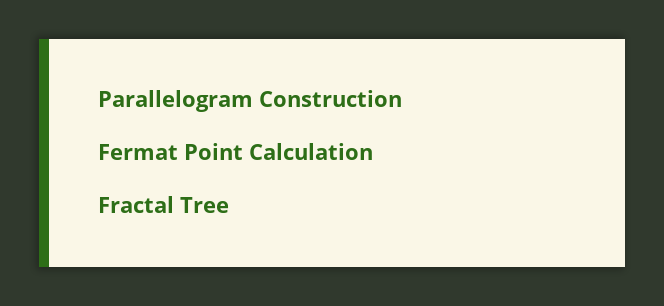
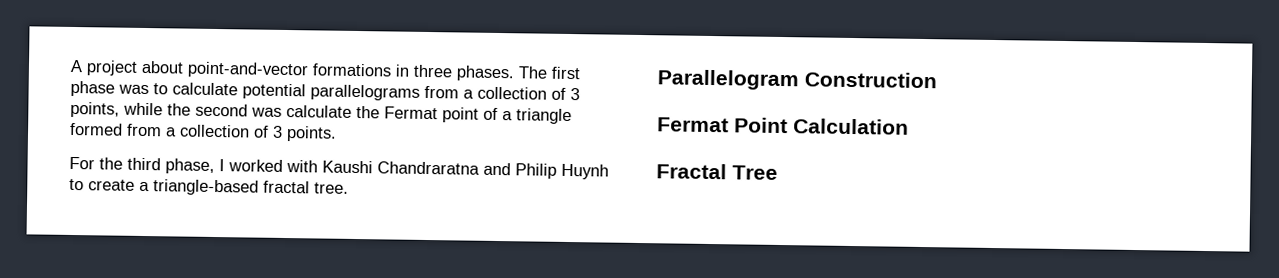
(98, 101) none -> [70,59,581,82] [70,80,580,101] [70,101,572,125] [70,122,337,142] [69,156,609,180] [69,178,349,196] A project about point-and-vector formations in three phases. The first phase was to calculate potential parallelograms from a collection of 3 points, while the second was calculate the Fermat point of a triangle formed from a collection of 3 points. // For the third phase, I worked with Kaushi Chandraratna and Philip Huynh to create a triangle-based fractal tree. //

